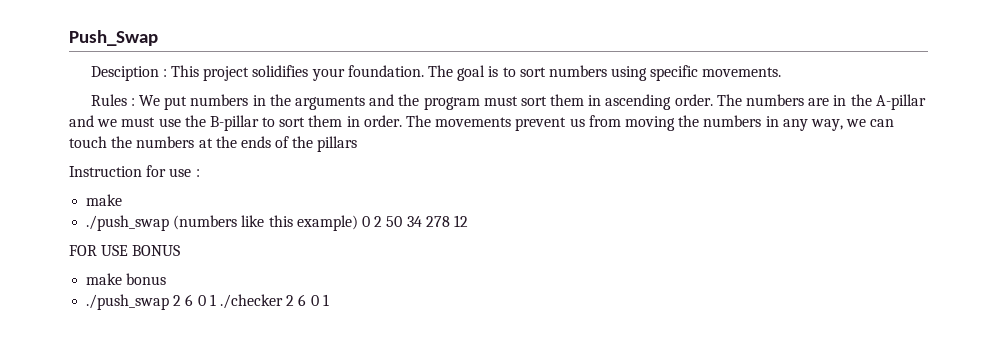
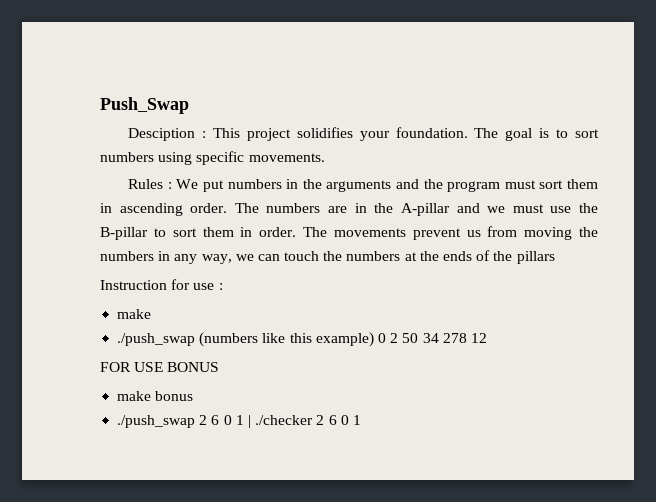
(216, 300) none -> [247,415,251,428] |

